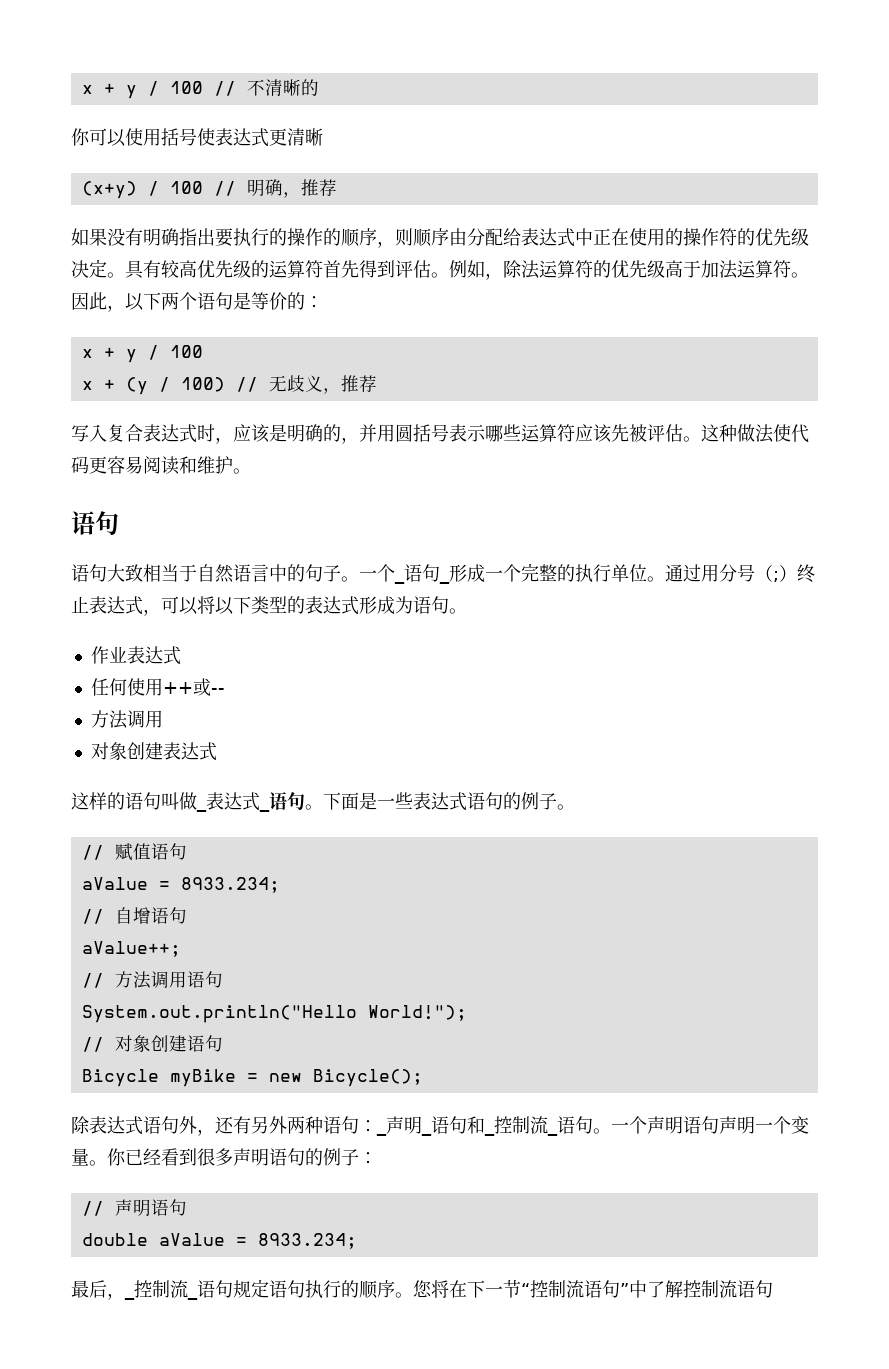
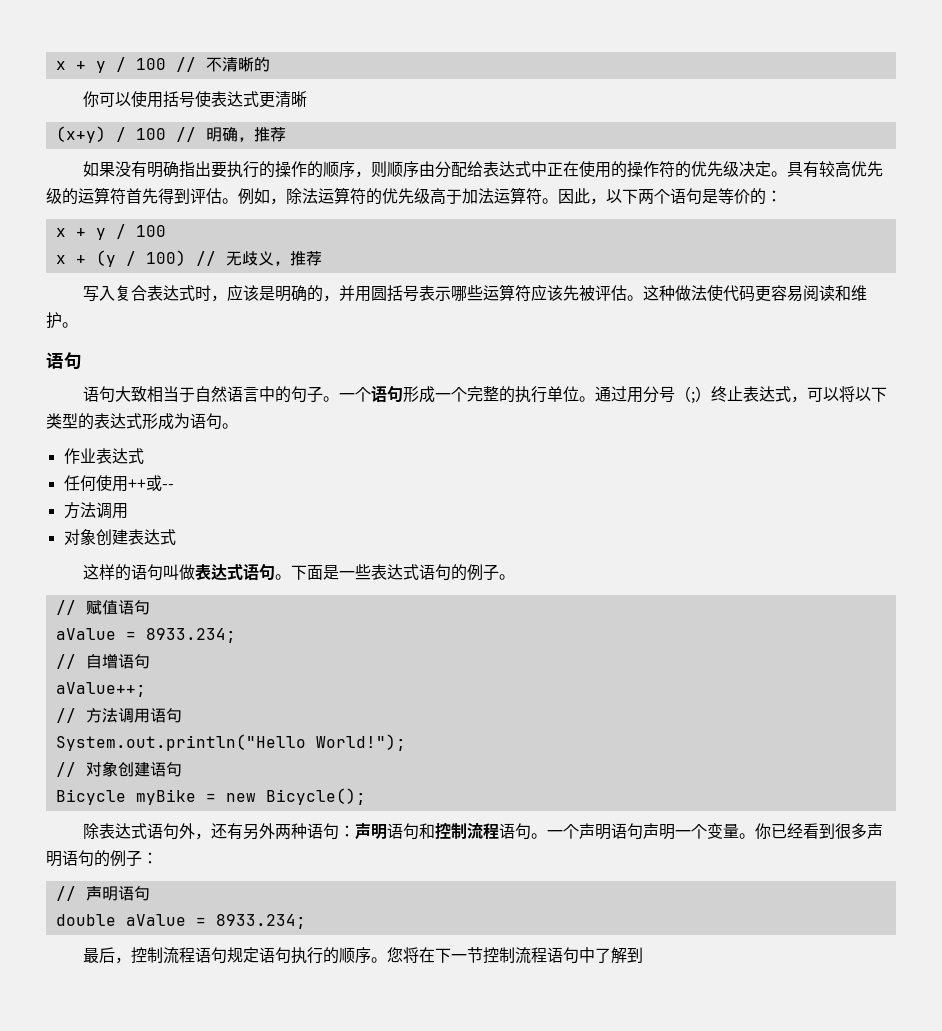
[394,564,450,584] _语句_ -> [370,385,403,403] 语句
[196,792,270,812] _表达式_ -> [194,564,243,580] 表达式
[376,1116,558,1136] _声明_语句和_控制流_ -> [354,823,499,840] 声明语句和控制流程
[124,1280,198,1300] _控制流_ -> [130,947,195,964] 控制流程
[521,1280,773,1298] “控制流语句”中了解控制流语句 -> [482,947,643,964] 控制流程语句中了解到

